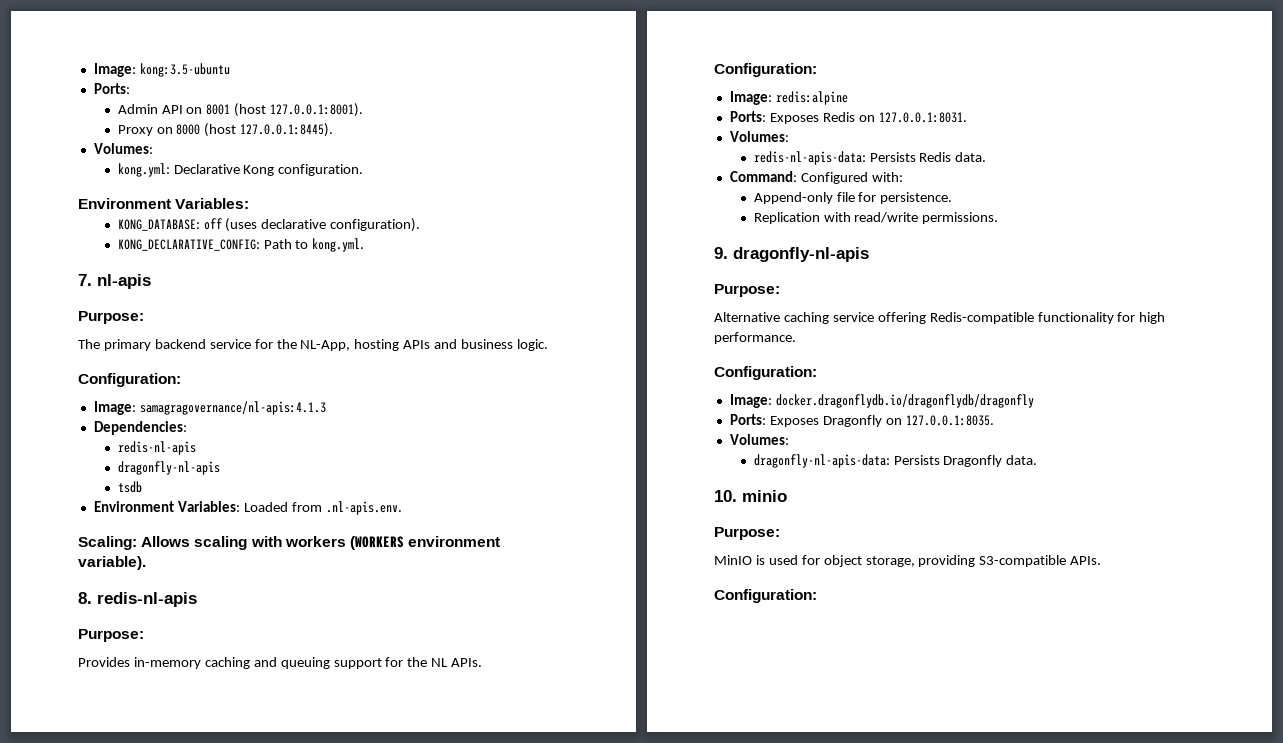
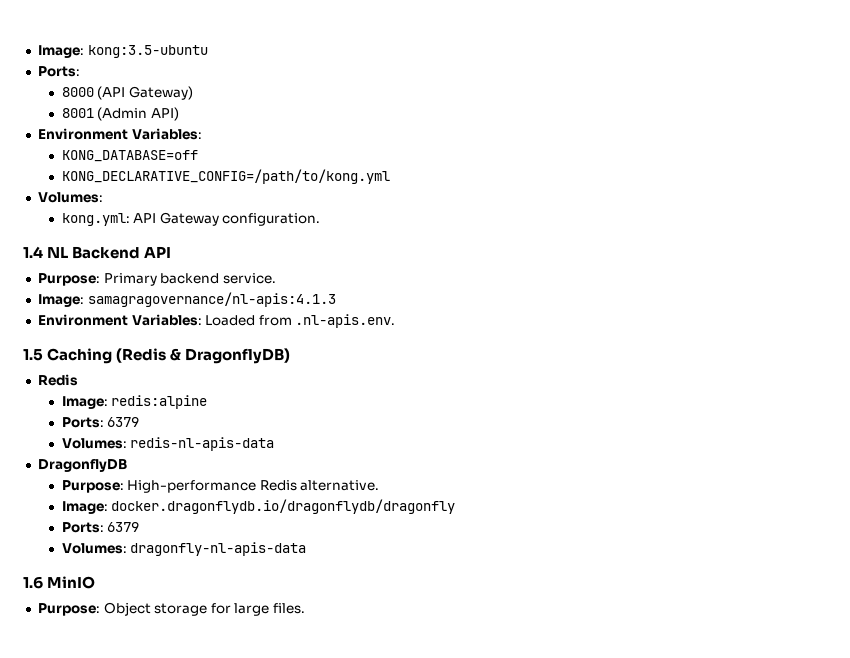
[117,103,364,117] [117,123,334,137] Admin API on 8001 (host 127.0.0.1:8001). // Proxy on 8000 (host 127.0.0.1:8445). -> [61,86,193,100] [61,107,179,121] [37,128,202,140] [61,150,198,162] [61,169,390,184] 8000 (API Gateway) // 8001 (Admin API) // Environment Variables: // KONG_DATABASE=off // KONG_DECLARATIVE_CONFIG=/path/to/kong.yml
[173,164,275,176] Declarative Kong -> [133,212,219,226] API Gateway
[78,198,250,209] [117,218,421,232] [117,238,365,252] [78,274,151,289] [78,311,144,324] [78,339,549,351] [78,373,181,387] [93,401,326,415] [93,421,187,435] [117,441,196,455] [117,461,220,475] [117,481,142,493] Environment Variables: // KONG_DATABASE: off (uses declarative configuration). // KONG_DECLARATIVE_CONFIG: Path to kong.yml. // 7. nl-apis // Purpose: // The primary backend service for the NL-App, hosting APIs and business logic. // Configuration: // Image: samagragovernance/nl-apis:4.1.3 // Dependencies: // redis-nl-apis // dragonfly-nl-apis // tsdb -> [23,246,172,259] [37,273,276,286] [37,292,336,307] 1.4 NL Backend API // Purpose: Primary backend service. // Image: samagragovernance/nl-apis:4.1.3
[78,536,501,550] [78,556,146,570] [78,592,197,607] [78,629,144,642] [78,657,483,669] [714,63,817,77] [729,91,848,105] [729,111,967,124] [729,131,789,142] [753,151,987,165] [729,171,903,184] [753,192,953,204] [753,212,999,224] [714,247,869,262] [714,284,780,297] [714,312,1166,324] [714,332,796,344] [714,366,817,380] [729,394,1034,408] [729,414,994,427] [729,434,789,445] [753,454,1038,468] [714,490,787,502] [714,527,780,540] [714,555,1102,567] [714,589,817,603] Scaling: Allows scaling with workers (WORKERS environment variable). // 8. redis-nl-apis // Purpose: // Provides in-memory caching and queuing support for the NL APIs. // Configuration: // Image: redis:alpine // Ports: Exposes Redis on 127.0.0.1:8031. // Volumes: // redis-nl-apis-data: Persists Redis data. // Command: Configured with: // Append-only file for persistence. // Replication with read/write permissions. // 9. dragonfly-nl-apis // Purpose: // Alternative caching service offering Redis-compatible functionality for high performance. // Configuration: // Image: docker.dragonflydb.io/dragonflydb/dragonfly // Ports: Exposes Dragonfly on 127.0.0.1:8035. // Volumes: // dragonfly-nl-apis-data: Persists Dragonfly data. // 10. minio // Purpose: // MinIO is used for object storage, providing S3-compatible APIs. // Configuration: -> [23,348,291,364] [37,374,78,386] [61,395,208,409] [61,417,140,428] [61,437,275,451] [37,459,127,472] [61,480,380,493] [61,499,456,514] [61,522,140,533] [61,542,307,556] [23,576,96,589] [37,602,306,616] 1.5 Caching (Redis & DragonflyDB) // Redis // Image: redis:alpine // Ports: 6379 // Volumes: redis-nl-apis-data // DragonflyDB // Purpose: High-performance Redis alternative. // Image: docker.dragonflydb.io/dragonflydb/dragonfly // Ports: 6379 // Volumes: dragonfly-nl-apis-data // 1.6 MinIO // Purpose: Object storage for large files.

